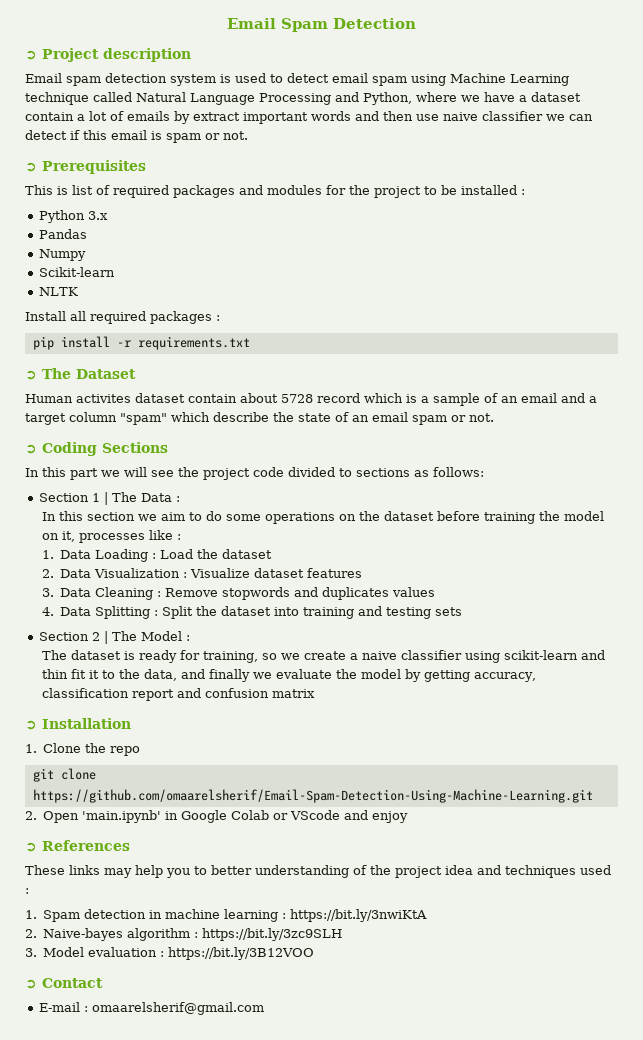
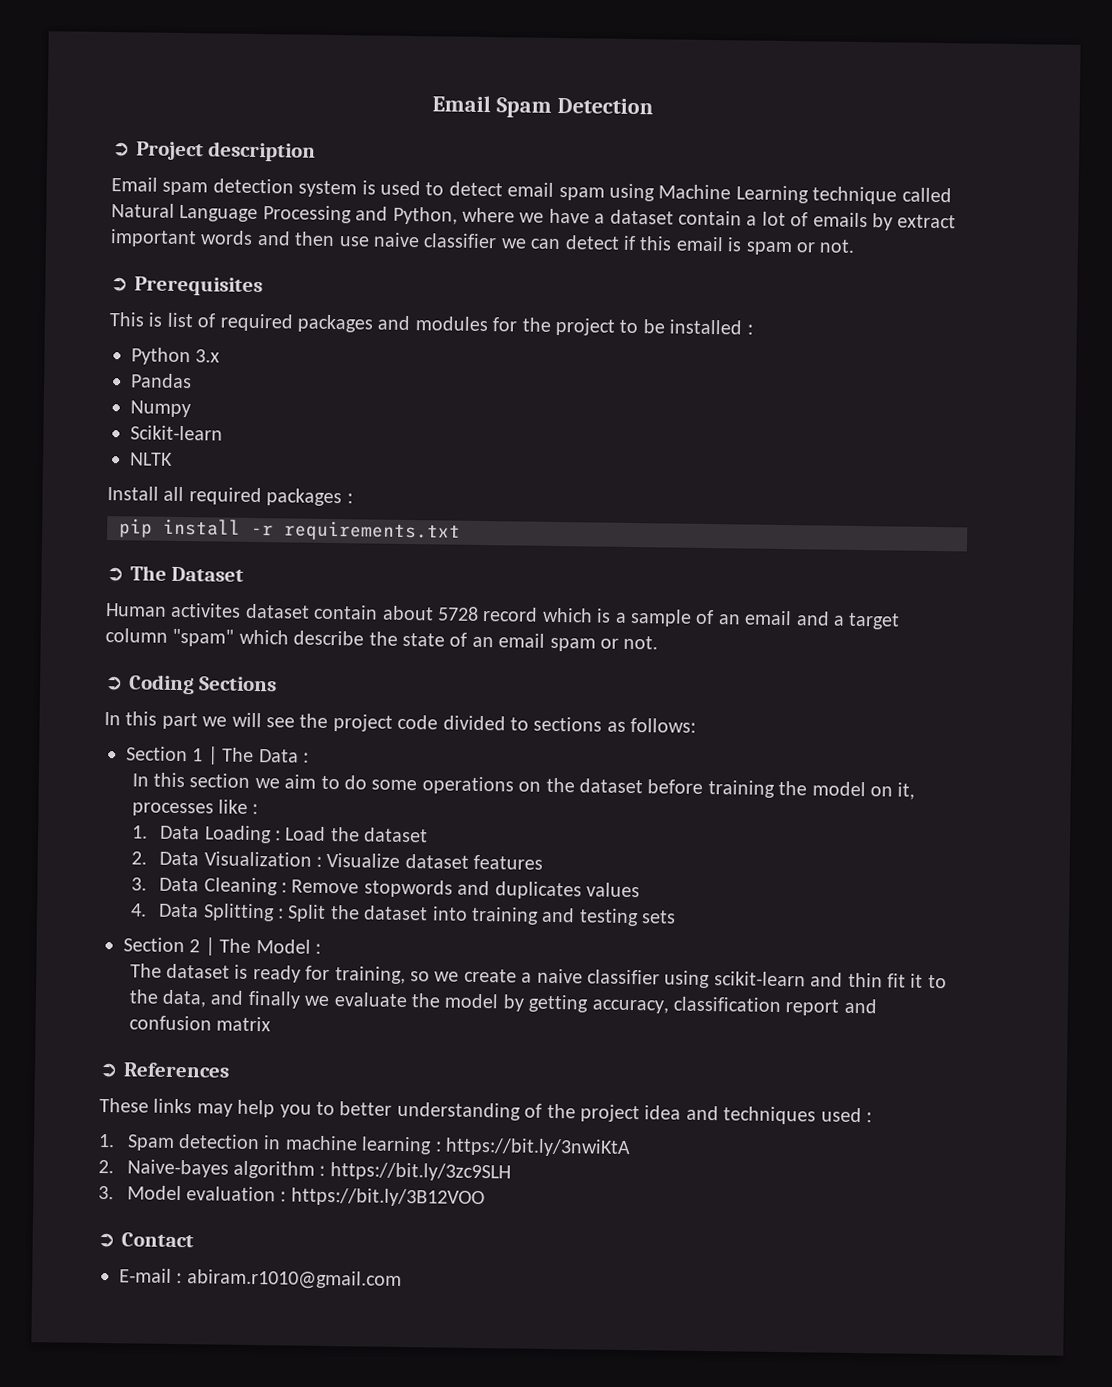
[25,718,131,730] [25,743,141,756] [32,768,96,782] [32,789,593,803] [25,810,409,823] // ➲ Installation // 1. Clone the repo // git clone https://github.com/omaarelsherif/Email-Spam-Detection-Using-Machine-Learning.git // 2. Open 'main.ipynb' in Google Colab or VScode and enjoy -> (271, 1024) none
[91,1002,264,1015] omaarelsherif@gmail.com -> [186,1269,402,1290] abiram.r1010@gmail.com

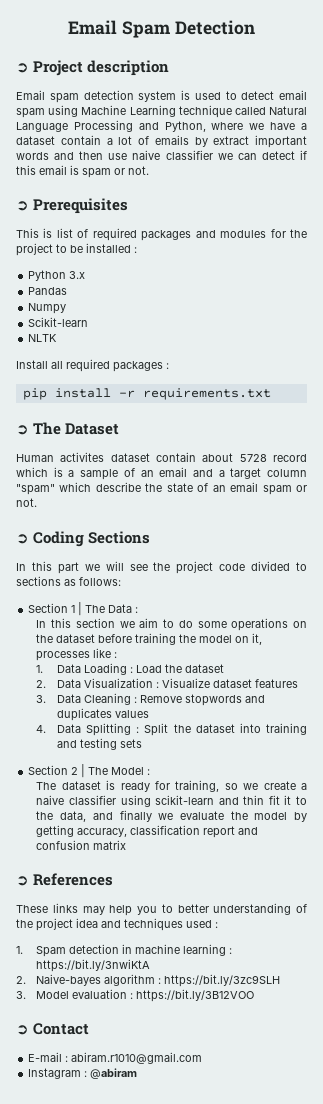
(402, 1279) none -> [28,1068,138,1079] // Instagram : @abiram

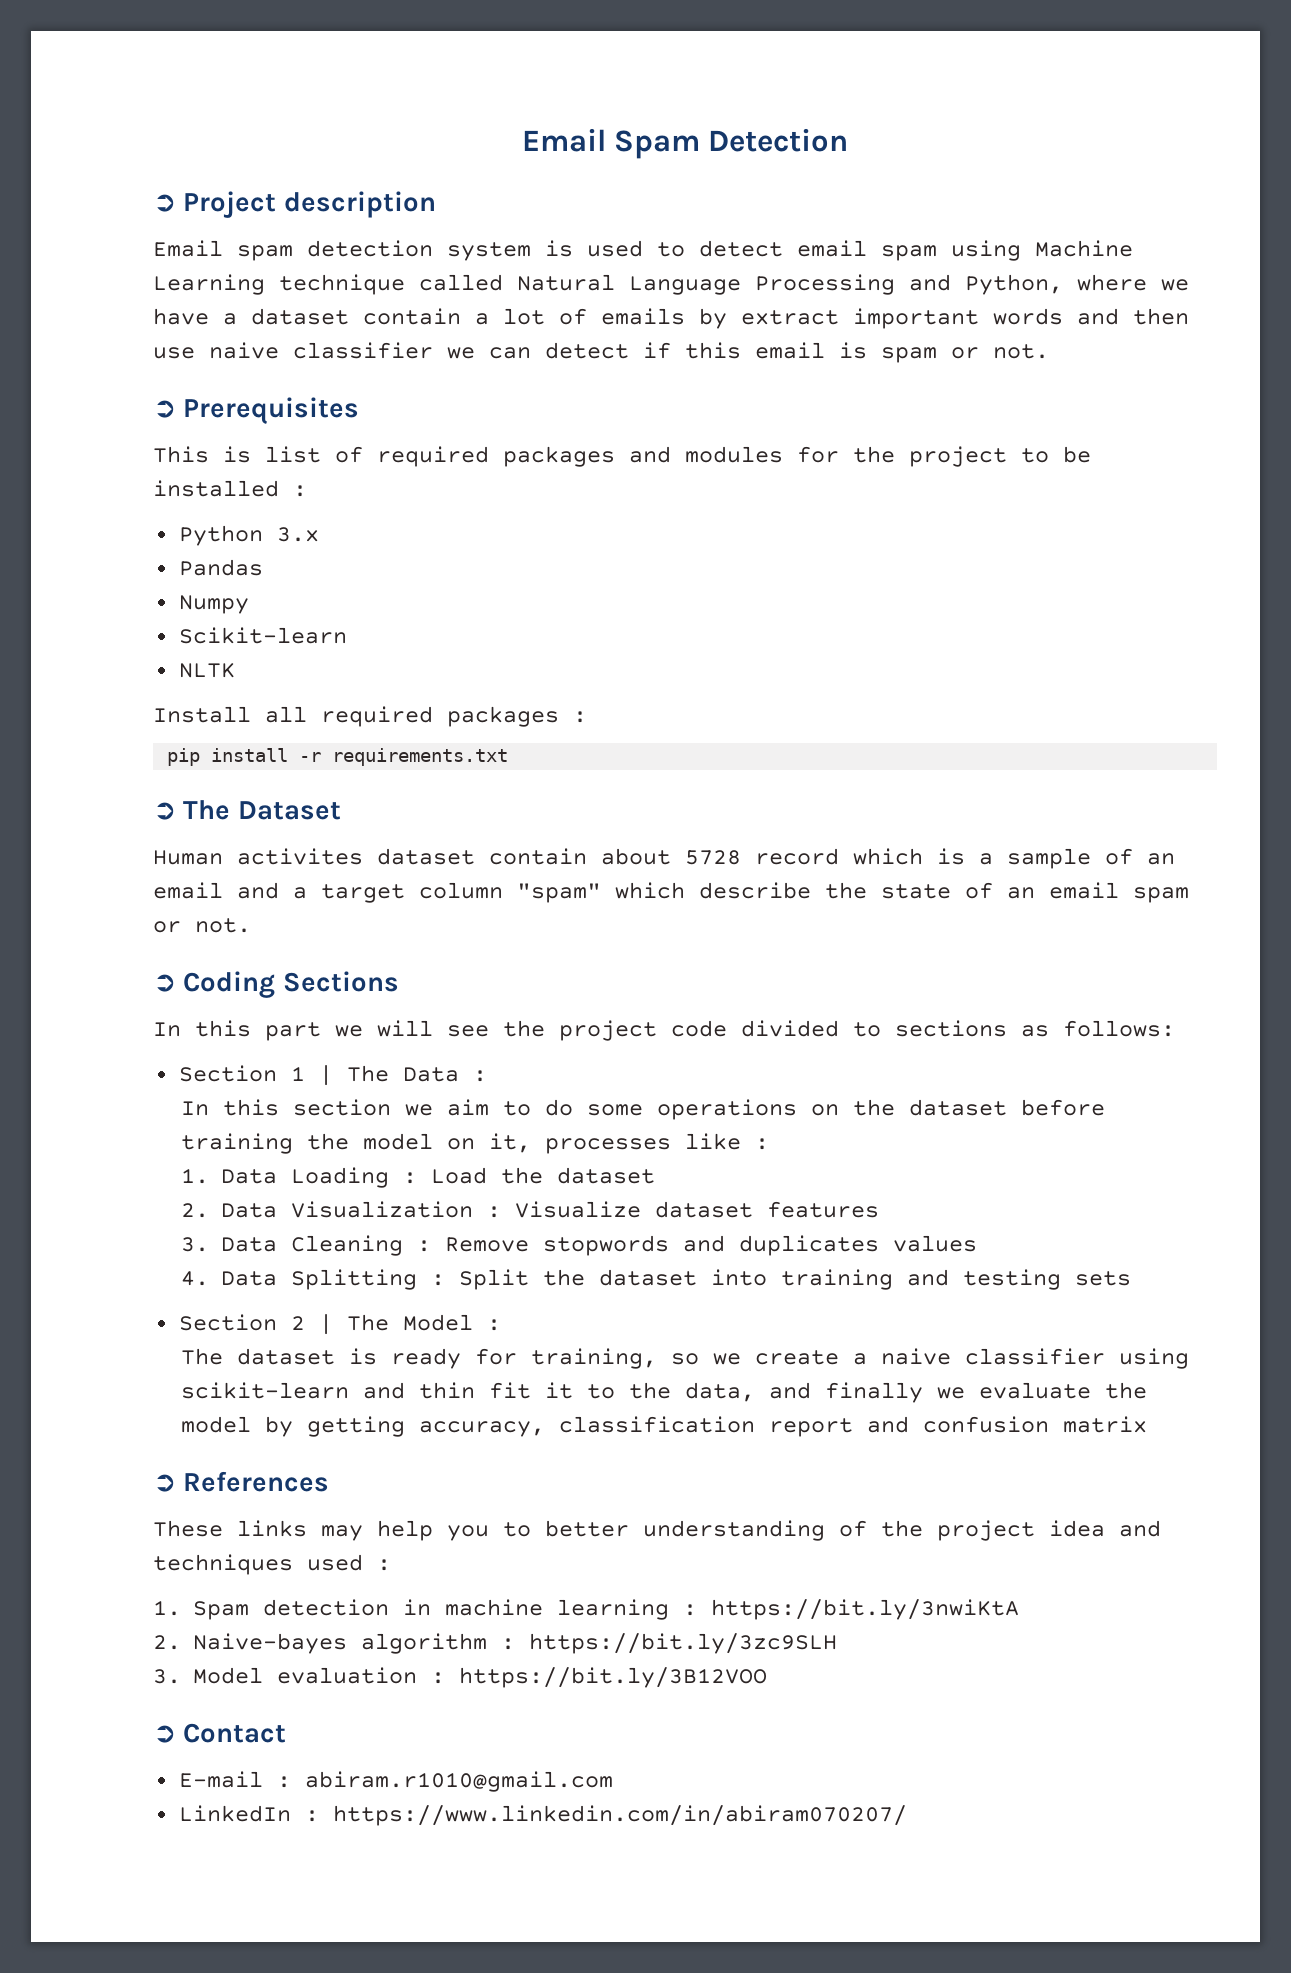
[28,1068,138,1079] Instagram : @abiram -> [178,1805,907,1826] LinkedIn : https://www.linkedin.com/in/abiram070207/

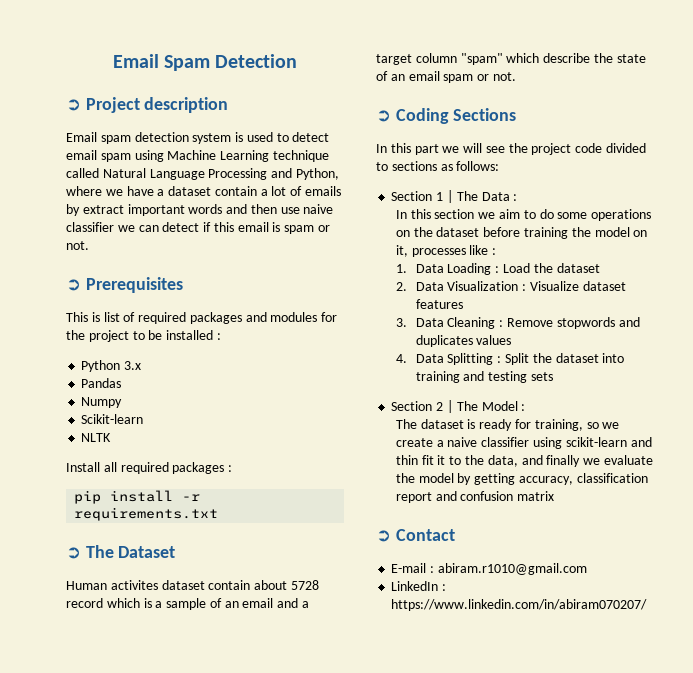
[153,1471,330,1492] [153,1520,1161,1541] [153,1554,391,1575] [153,1599,1019,1620] [153,1633,837,1654] [153,1667,767,1688] // ➲ References // These links may help you to better understanding of the project idea and techniques used : // 1. Spam detection in machine learning : https://bit.ly/3nwiKtA // 2. Naive-bayes algorithm : https://bit.ly/3zc9SLH // 3. Model evaluation : https://bit.ly/3B12VOO -> (555, 496) none

